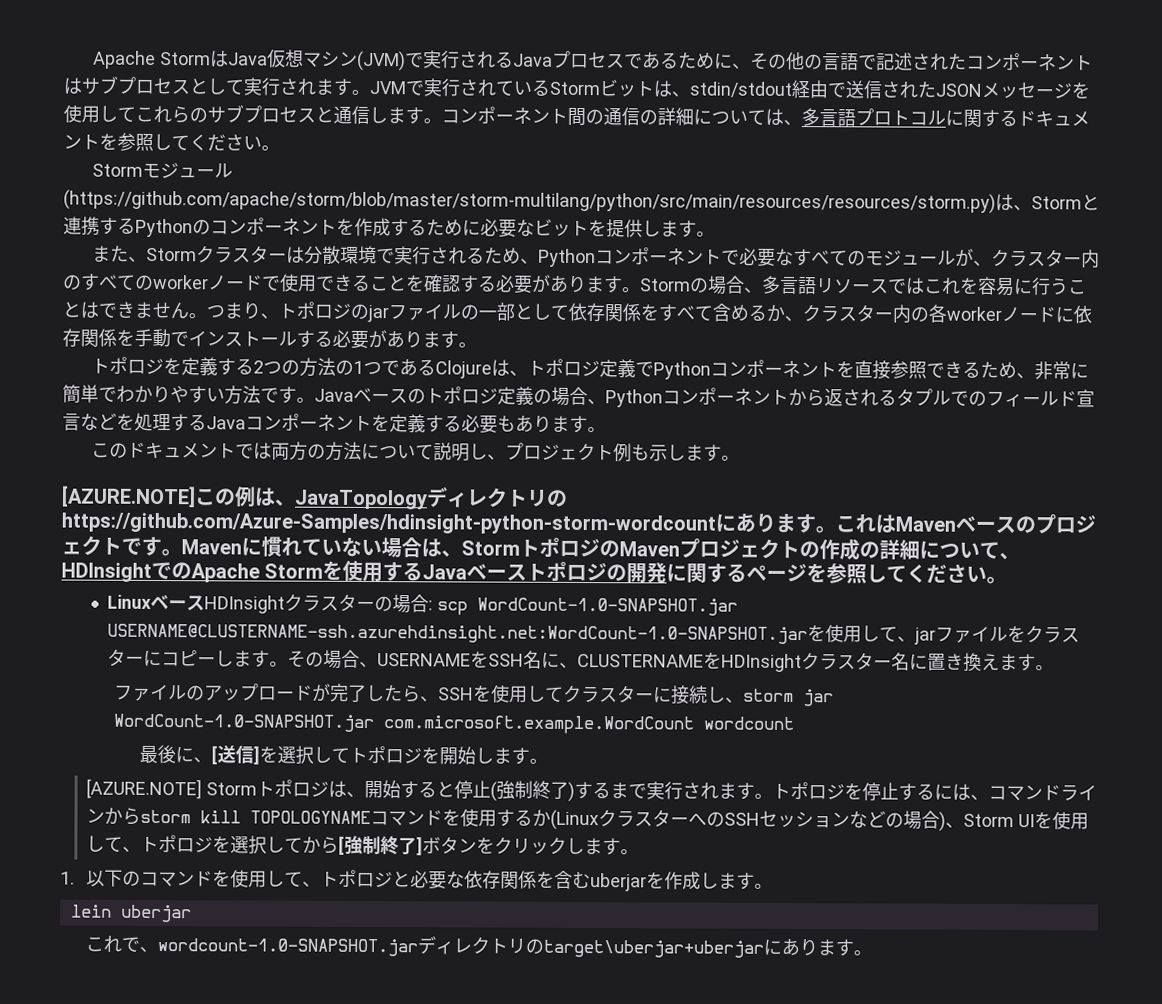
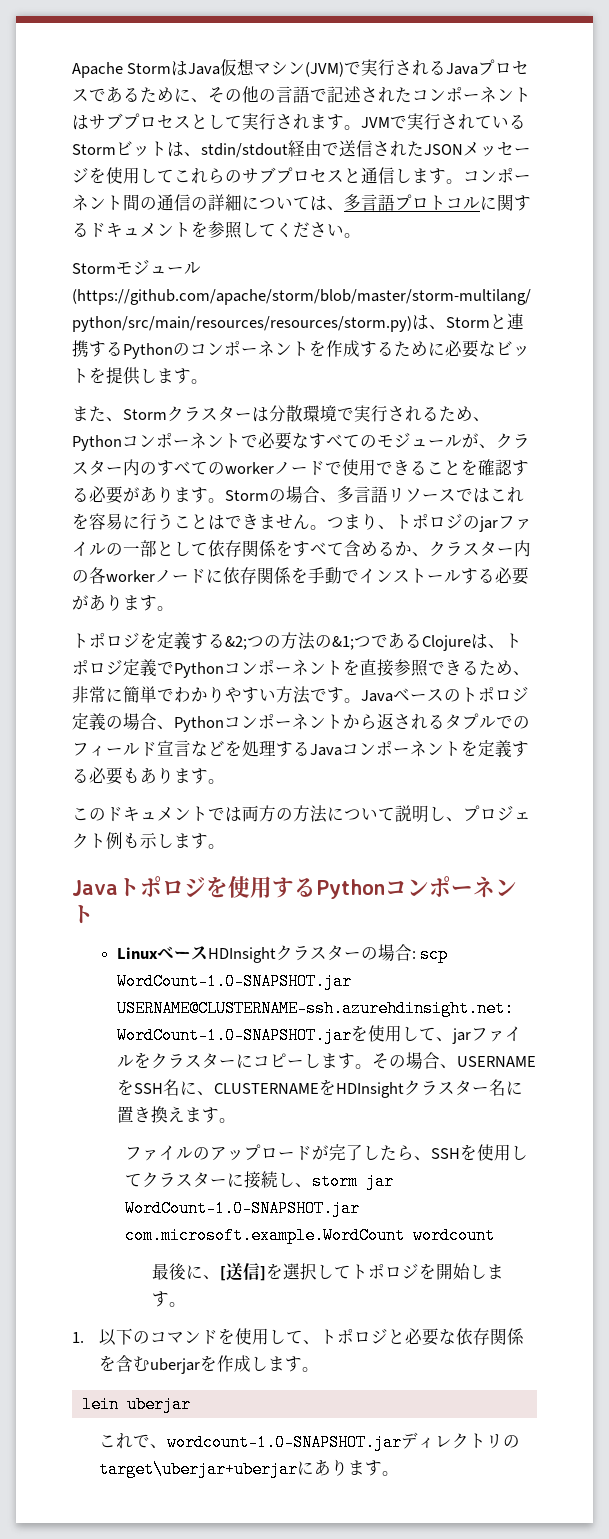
[253,360,265,374] 2 -> [225,636,247,650] &2;
[353,360,365,374] 1 -> [332,636,354,650] &1;
[61,485,568,510] [61,512,1096,535] [61,535,1020,561] [61,560,1008,585] [AZURE.NOTE]この例は、JavaTopologyディレクトリのhttps://github.com/Azure-Samples/hdinsight-python-storm-wordcountにあります。これはMavenベースのプロジェクトです。Mavenに慣れていない場合は、StormトポロジのMavenプロジェクトの作成の詳細について、HDInsightでのApache Stormを使用するJavaベーストポロジの開発に関するページを参照してください。 -> [72,876,517,899] [72,905,94,924] Javaトポロジを使用するPythonコンポーネント
[86,778,1098,802] [86,807,1090,832] [86,835,640,856] // [AZURE.NOTE] Stormトポロジは、開始すると停止(強制終了)するまで実行されます。トポロジを停止するには、コマンドラインからstorm kill TOPOLOGYNAMEコマンドを使用するか(LinuxクラスターへのSSHセッションなどの場合)、Storm UIを使用して、トポロジを選択してから[強制終了]ボタンをクリックします。 -> (186, 1304) none

